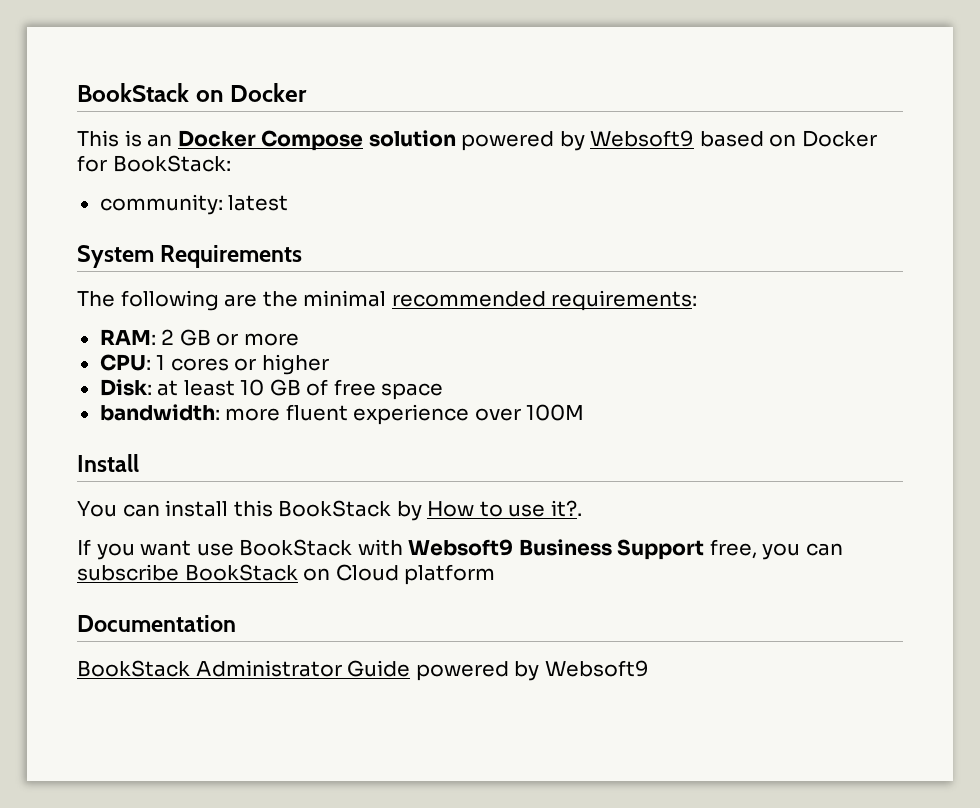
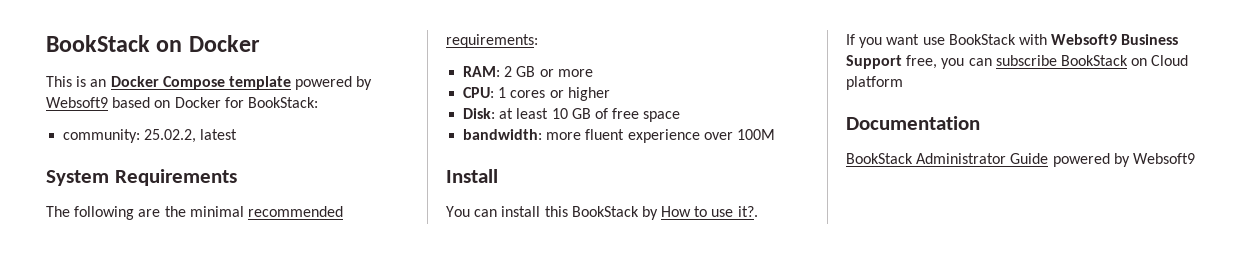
[368,130,456,147] solution -> [228,76,291,90] template
(223, 204) none -> [144,129,197,143] 25.02.2,

